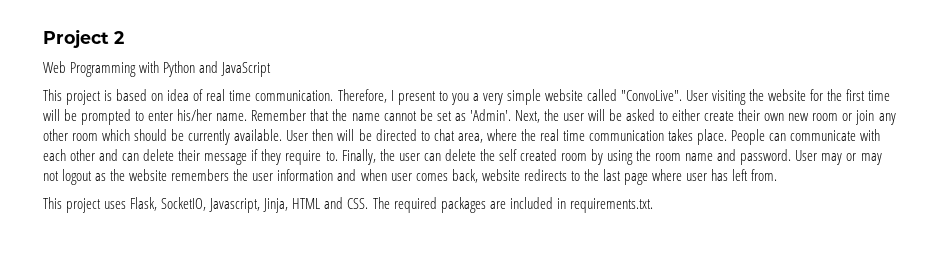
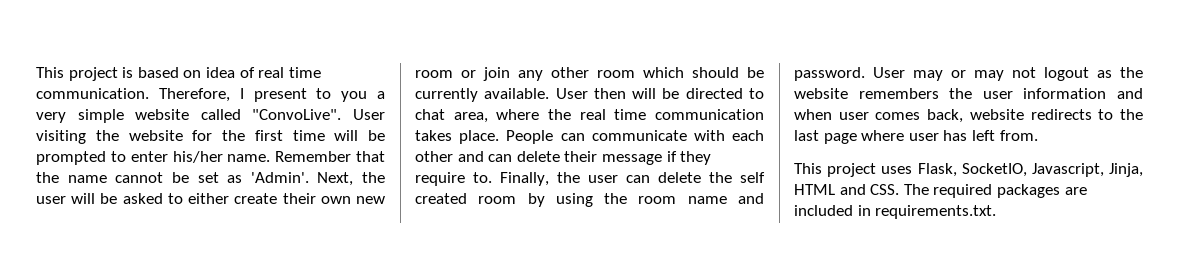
[43,29,124,48] [43,61,272,77] Project 2 // Web Programming with Python and JavaScript // -> (36, 72) none

